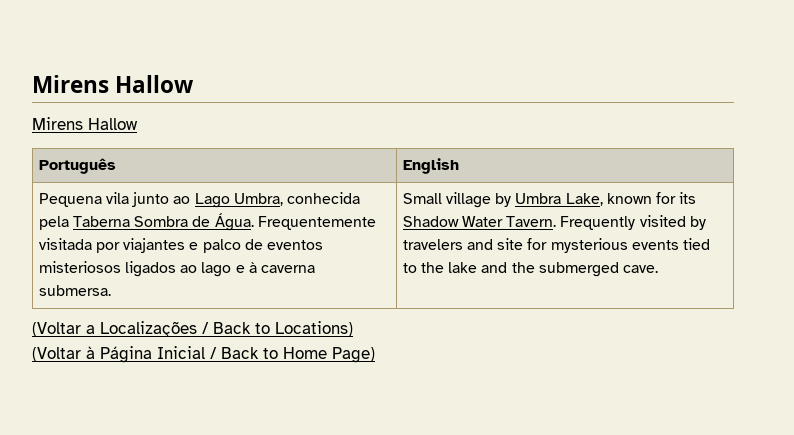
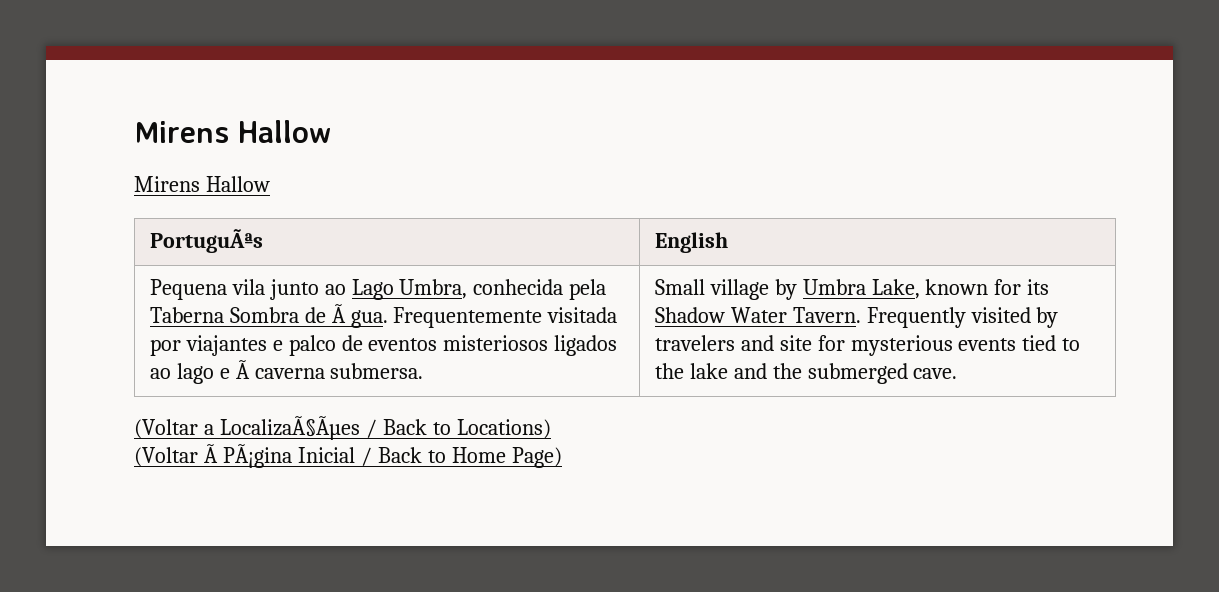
[38,158,116,174] Português -> [149,229,263,253] PortuguÃªs
[214,213,254,231] Água. -> [331,304,388,328] Ã gua.
[248,262,257,273] à -> [235,360,250,379] Ã
[100,321,197,337] Localizações -> [219,416,360,440] LocalizaÃ§Ãµes
[86,346,152,363] à Página -> [203,444,292,468] Ã PÃ¡gina

